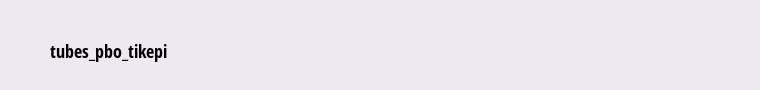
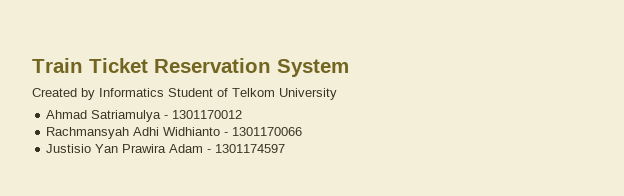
[50,44,167,62] tubes_pbo_tikepi -> [32,58,349,77] [32,88,337,100] [46,110,243,122] [46,127,303,139] [46,144,286,153] Train Ticket Reservation System // Created by Informatics Student of Telkom University // Ahmad Satriamulya - 1301170012 // Rachmansyah Adhi Widhianto - 1301170066 // Justisio Yan Prawira Adam - 1301174597

